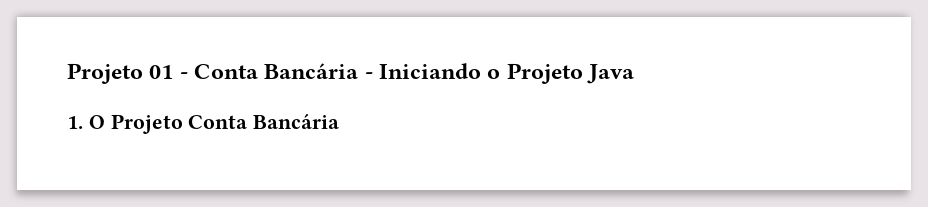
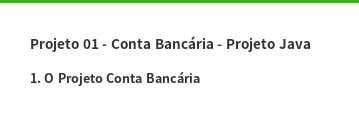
[379,63,501,79] Iniciando o -> (223, 46) none

